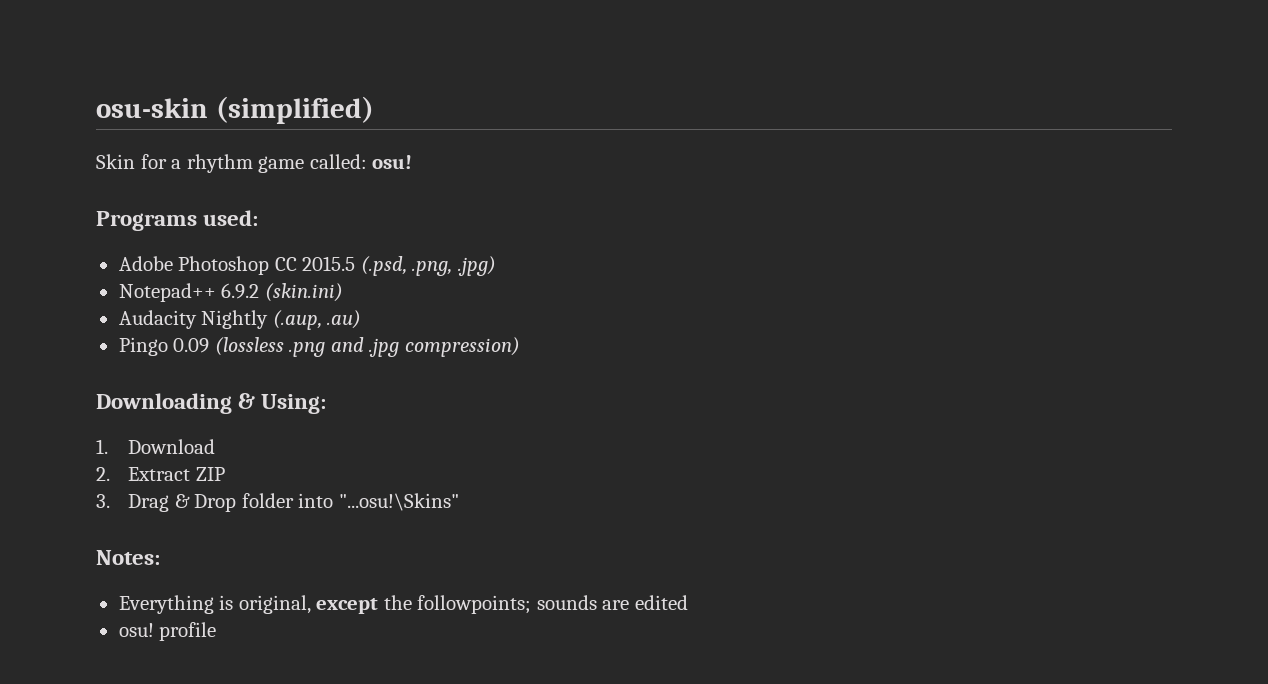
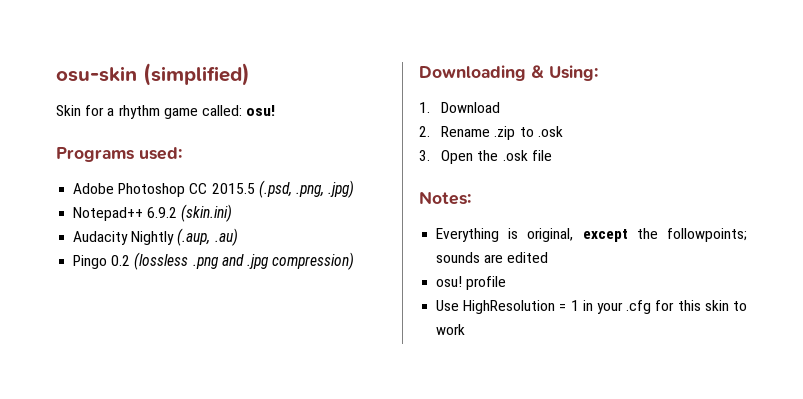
[173,338,210,353] 0.09 -> [111,255,131,266] 0.2
[128,467,225,481] [96,493,459,512] Extract ZIP // 3. Drag & Drop folder into "...osu!\Skins" -> [441,126,563,140] [419,150,552,164] Rename .zip to .osk // 3. Open the .osk file
(217, 631) none -> [436,300,747,314] [436,324,466,335] // Use HighResolution = 1 in your .cfg for this skin to work

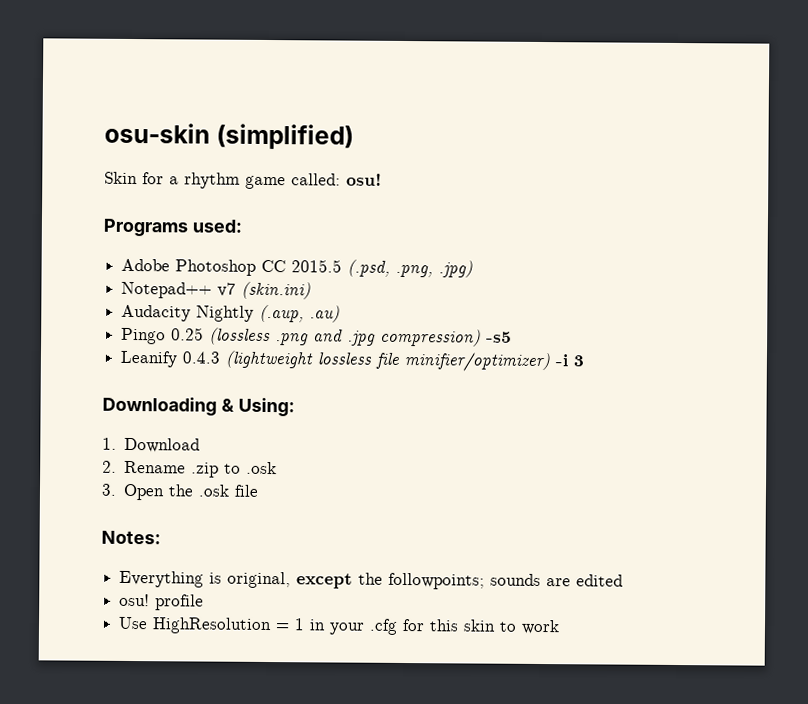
[147,207,178,218] 6.9.2 -> [217,282,237,297] v7
[111,255,131,266] 0.2 -> [171,327,205,341] 0.25
(355, 261) none -> [486,331,513,343] [120,350,585,373] -s5 // Leanify 0.4.3 (lightweight lossless file minifier/optimizer) -i 3

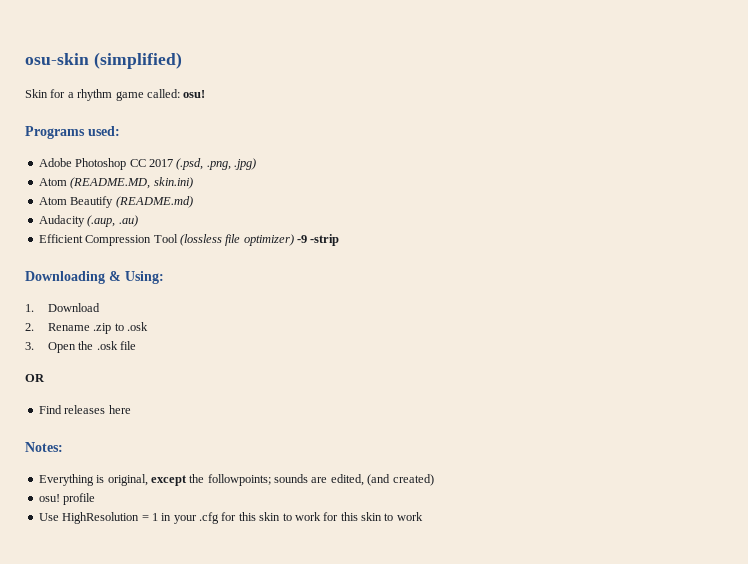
[291,259,343,273] 2015.5 -> [148,159,173,167] 2017
[121,281,312,300] Notepad++ v7 (skin.ini) -> [38,177,193,189] [38,196,193,208] Atom (README.MD, skin.ini) // Atom Beautify (README.md)
[196,305,255,322] Nightly -> (85, 221) none
[121,327,513,347] [120,350,585,373] Pingo 0.25 (lossless .png and .jpg compression) -s5 // Leanify 0.4.3 (lightweight lossless file minifier/optimizer) -i 3 -> [38,234,340,246] Efficient Compression Tool (lossless file optimizer) -9 -strip
(260, 490) none -> [25,374,45,382] [38,405,131,414] // OR // Find releases here
[576,574,624,587] edited -> [330,474,434,486] edited, (and created)
(561, 627) none -> [323,512,423,521] for this skin to work

